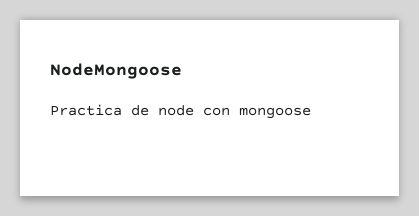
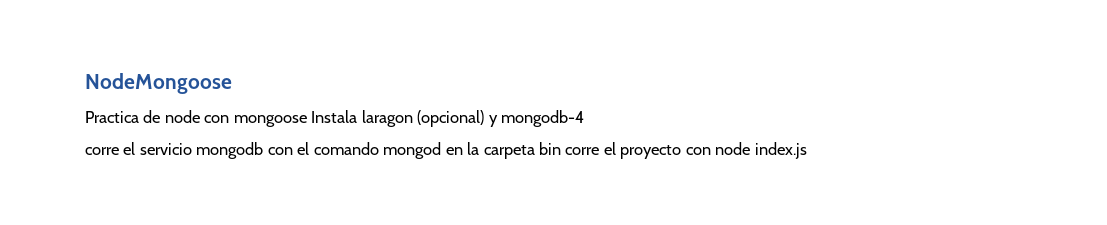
(311, 113) none -> [311,110,585,127] [85,142,807,159] Instala laragon (opcional) y mongodb-4 // corre el servicio mongodb con el comando mongod en la carpeta bin corre el proyecto con node index.js

